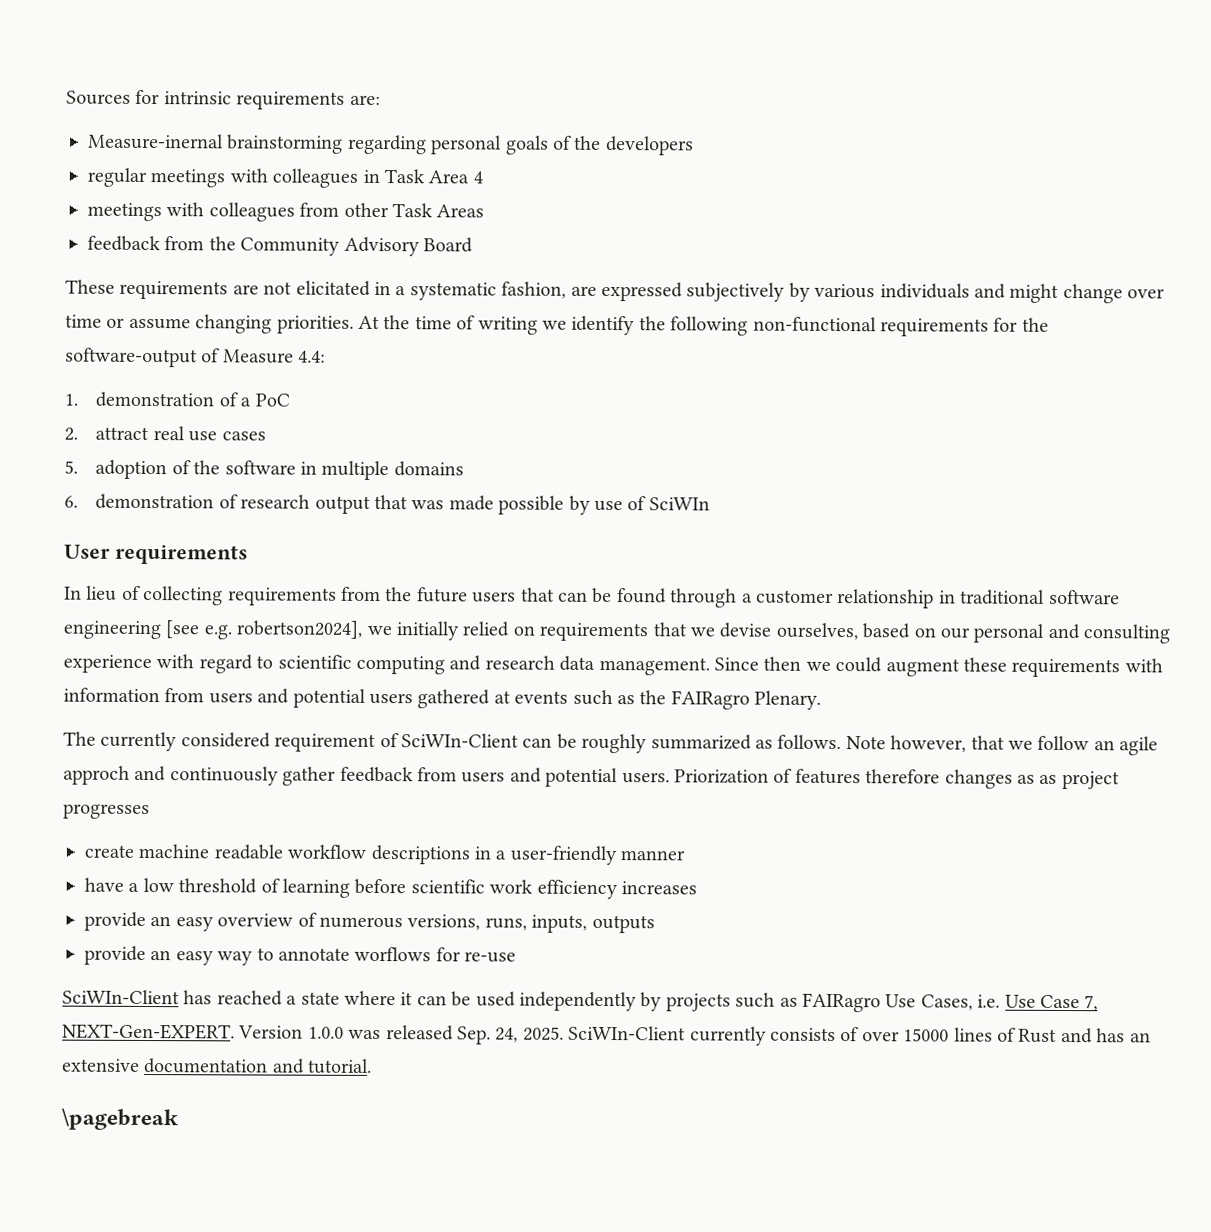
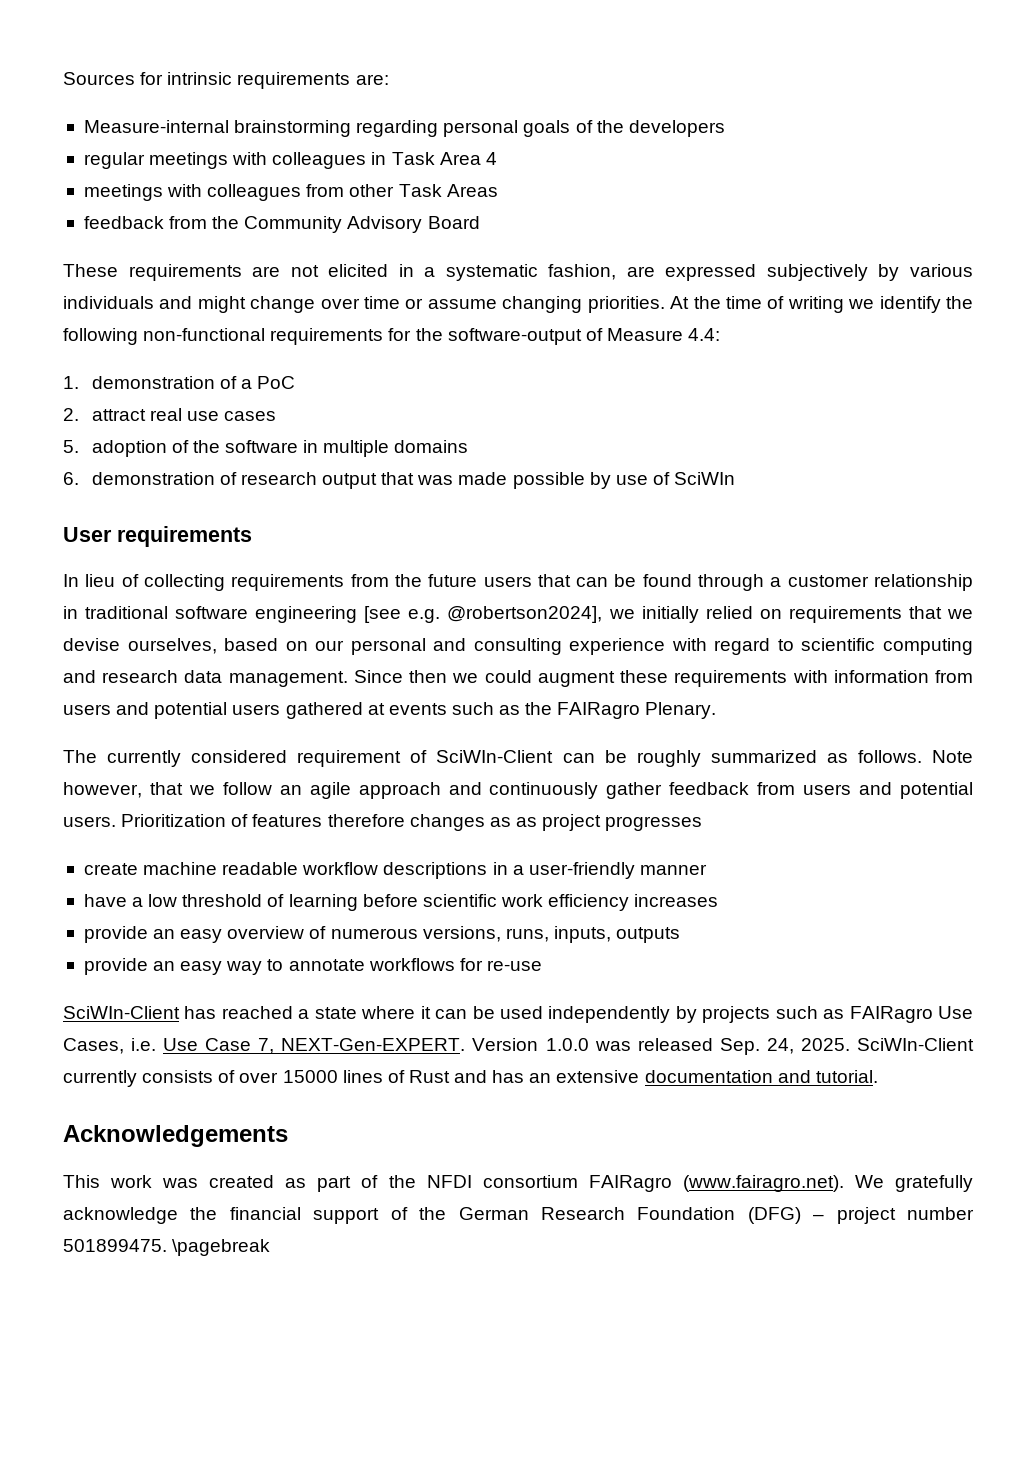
[88,133,224,150] Measure-inernal -> [83,120,229,133] Measure-internal
[295,280,371,296] elicitated -> [328,264,389,277] elicited
[236,620,363,639] robertson2024], -> [447,606,603,623] @robertson2024],
[63,765,130,785] approch -> [358,782,441,799] approach
[673,769,769,784] Priorization -> [121,814,227,827] Prioritization
[354,946,432,962] worflows -> [368,958,455,971] workflows
(373, 1066) none -> [63,1125,288,1147] [63,1175,974,1192] [63,1207,974,1224] [63,1239,167,1252] Acknowledgements // This work was created as part of the NFDI consortium FAIRagro (www.fairagro.net). We gratefully acknowledge the financial support of the German Research Foundation (DFG) – project number 501899475.

